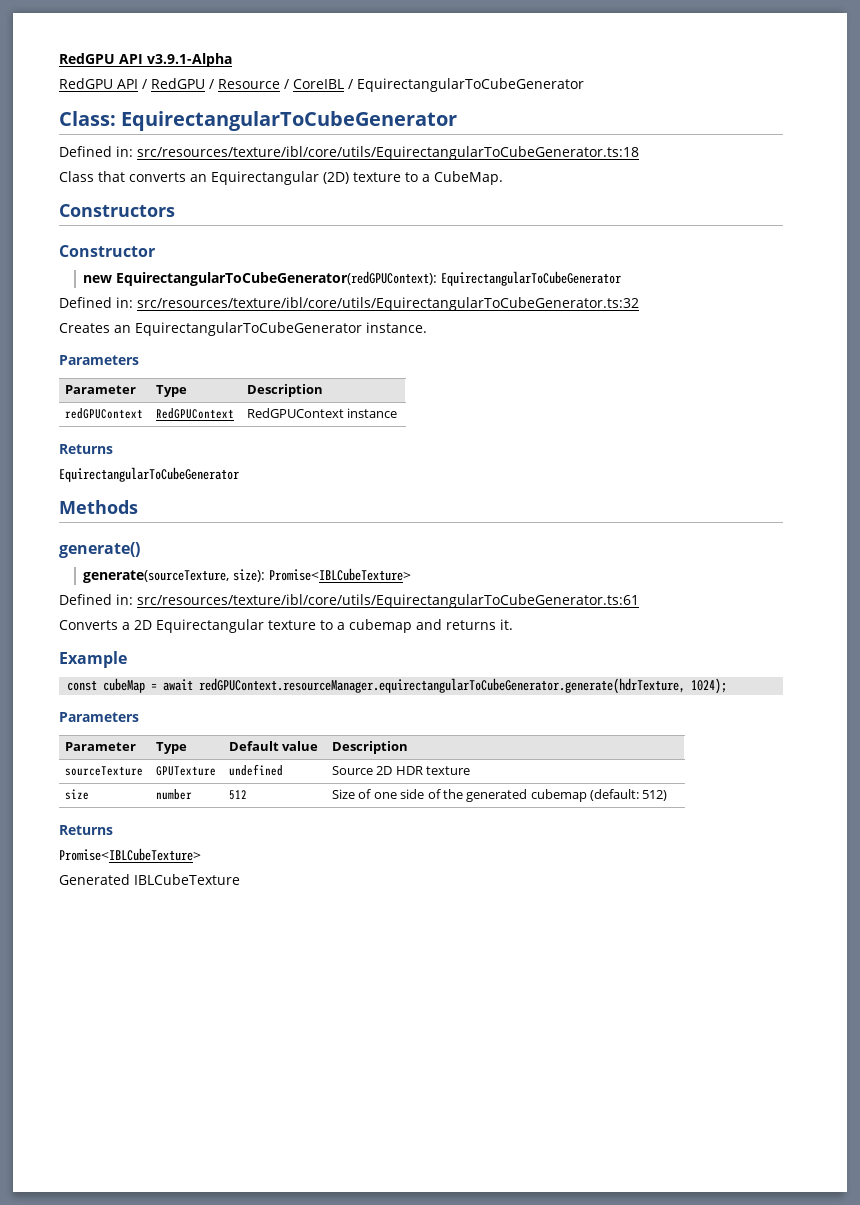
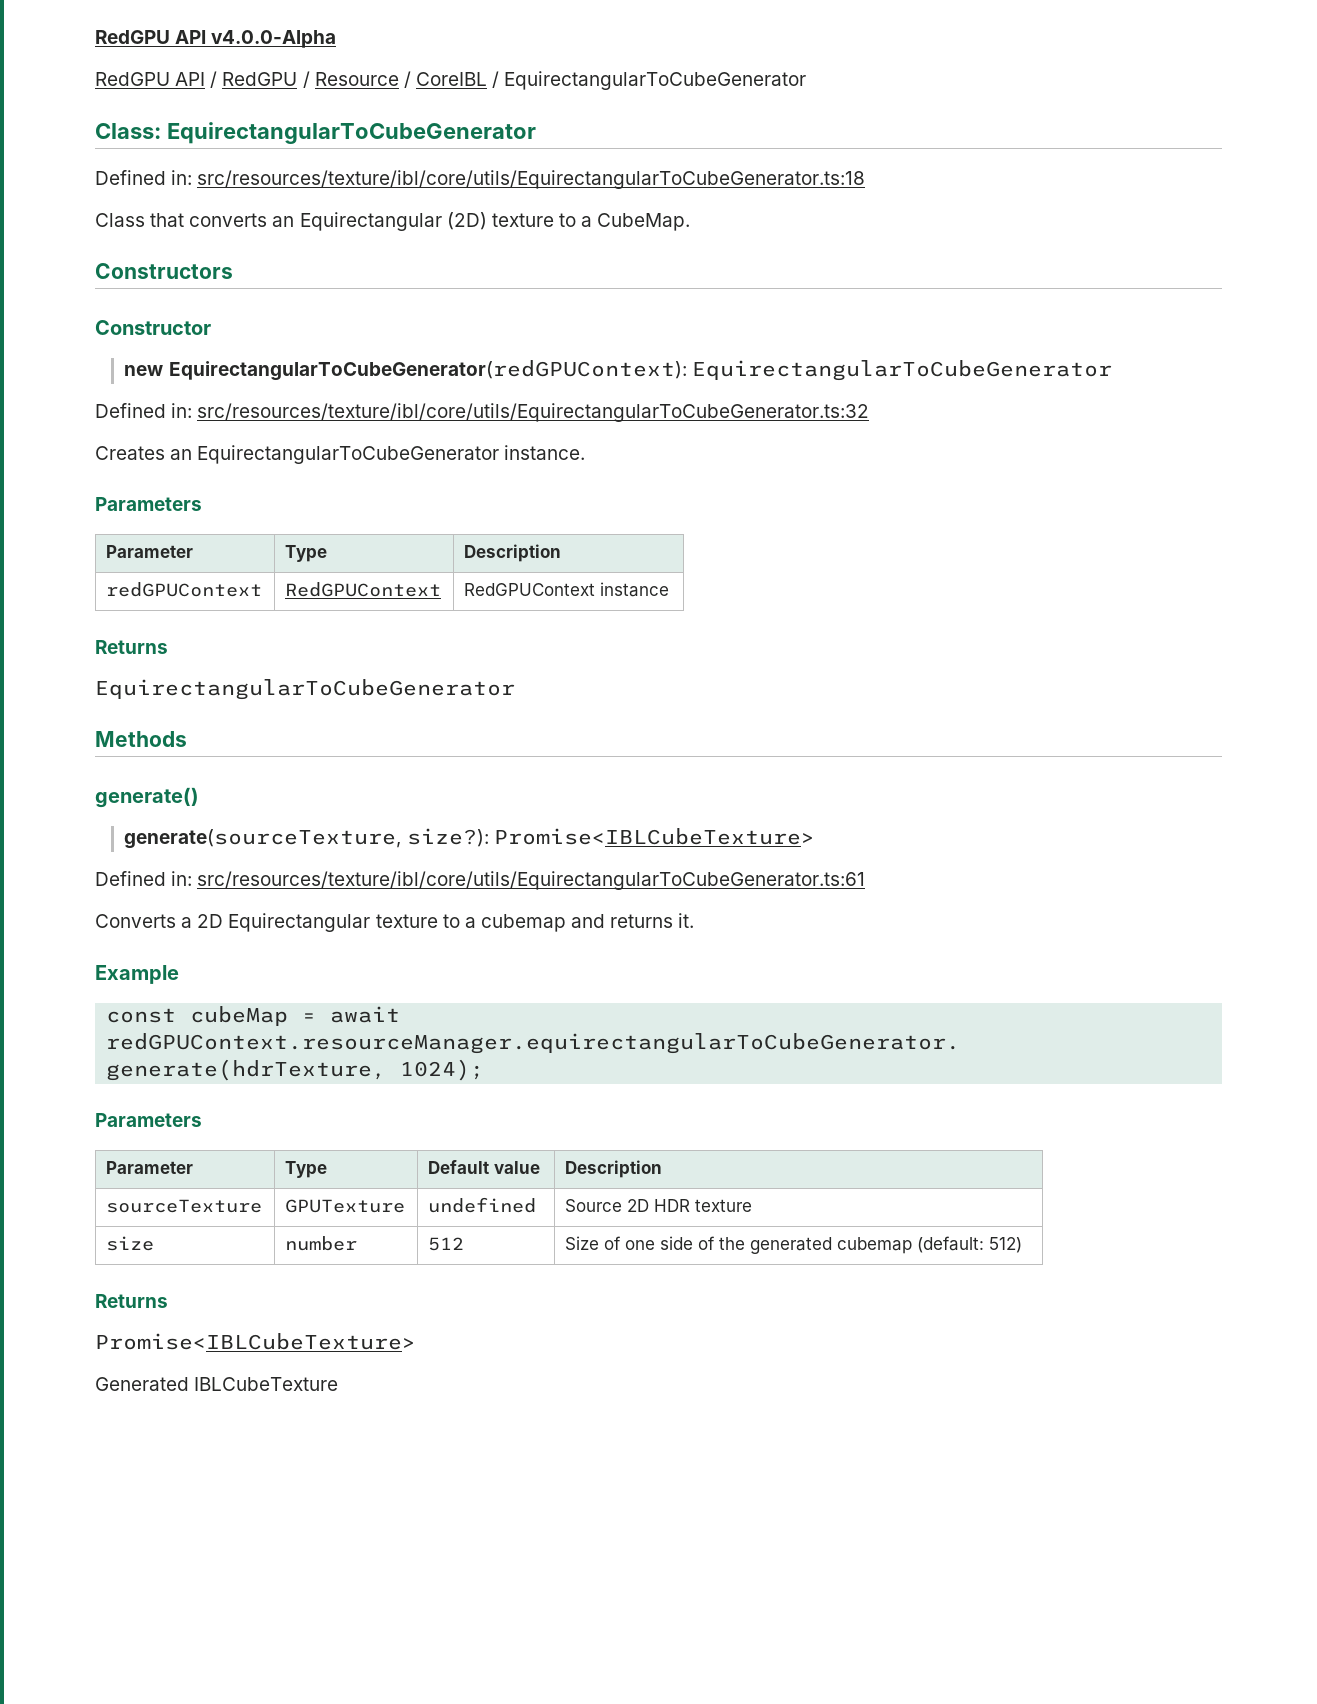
[59,53,232,67] RedGPU API v3.9.1-Alpha -> [95,30,337,48] RedGPU API v4.0.0-Alpha
[233,569,266,582] size): -> [406,828,489,847] size?):

